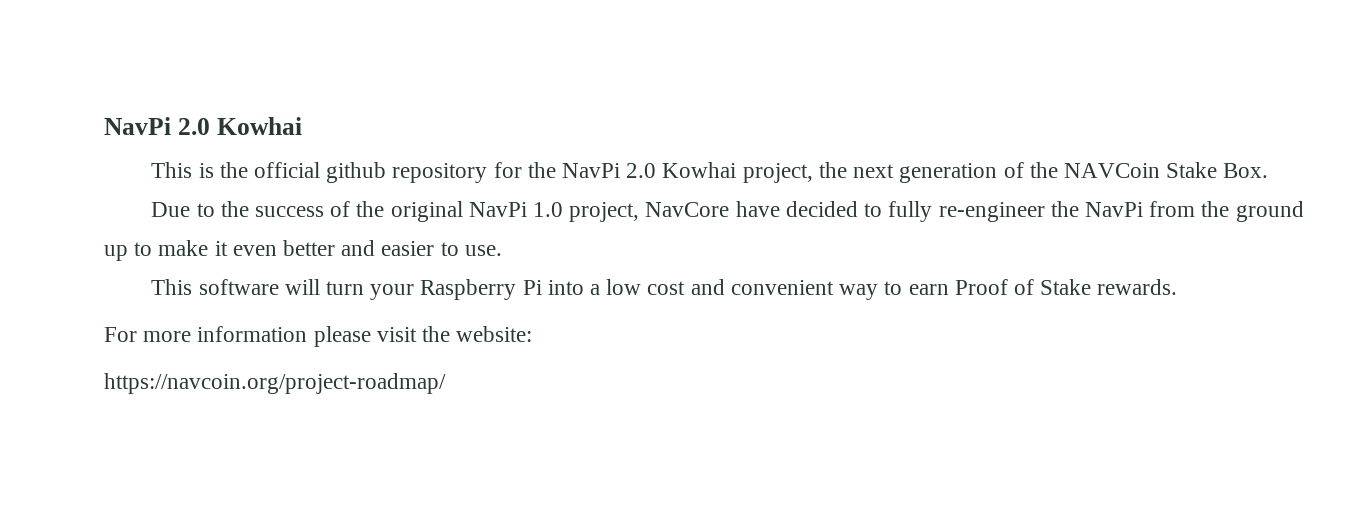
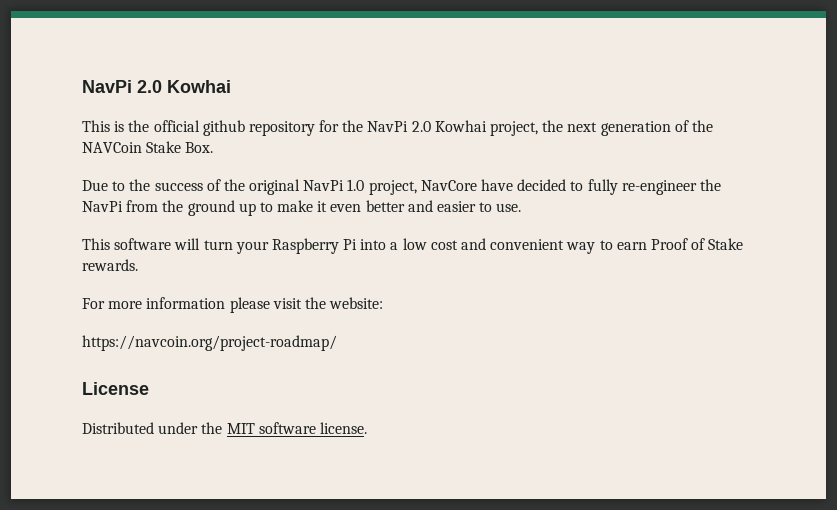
(446, 383) none -> [82,382,149,395] [82,422,367,434] // License // Distributed under the MIT software license.

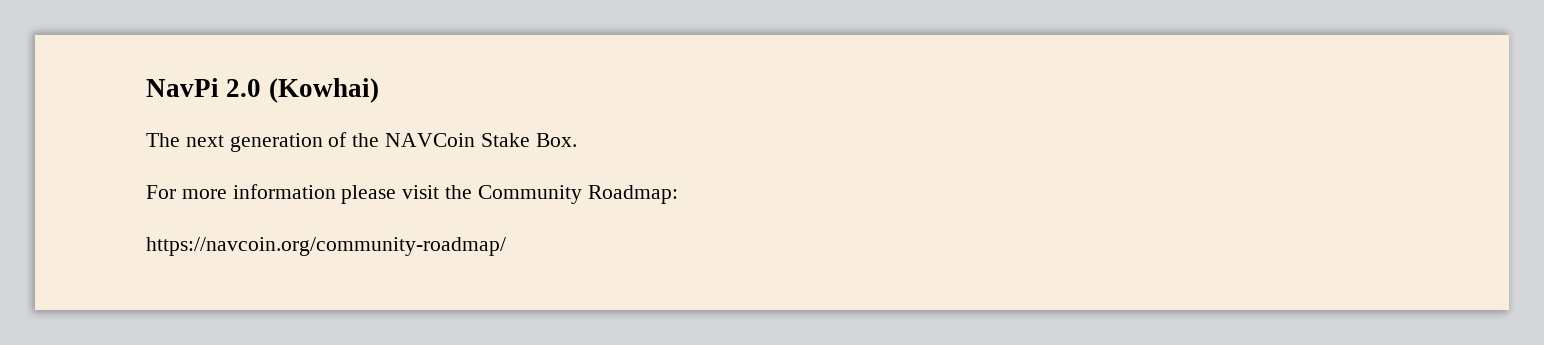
[82,80,231,93] [82,120,564,136] NavPi 2.0 Kowhai // This is the official github repository for the NavPi 2.0 Kowhai project, the -> [146,78,379,103] [146,133,180,147] NavPi 2.0 (Kowhai) // The
[82,179,721,195] [82,200,522,216] [82,238,744,254] [82,259,138,271] // Due to the success of the original NavPi 1.0 project, NavCore have decided to fully re-engineer the NavPi from the ground up to make it even better and easier to use. // This software will turn your Raspberry Pi into a low cost and convenient way to earn Proof of Stake rewards. -> (577, 140) none
[329,297,384,309] [82,335,337,351] [82,382,149,395] [82,422,367,434] website: // https://navcoin.org/project-roadmap/ // License // Distributed under the MIT software license. -> [477,185,678,204] [146,237,506,256] Community Roadmap: // https://navcoin.org/community-roadmap/

